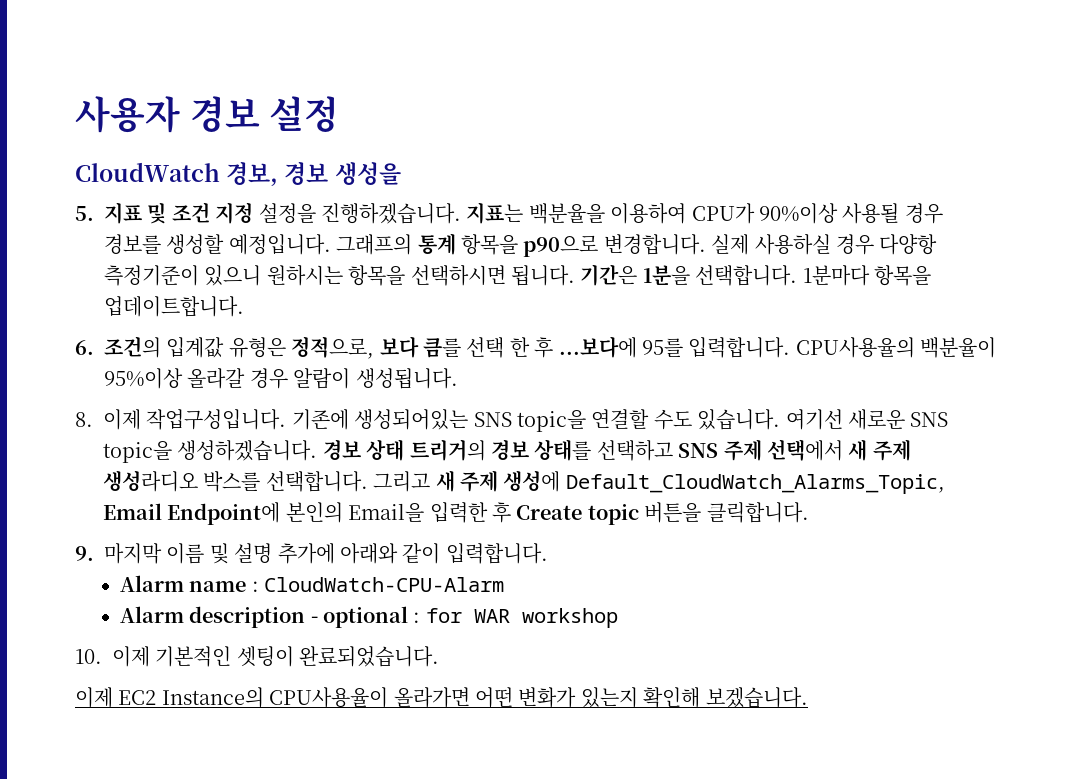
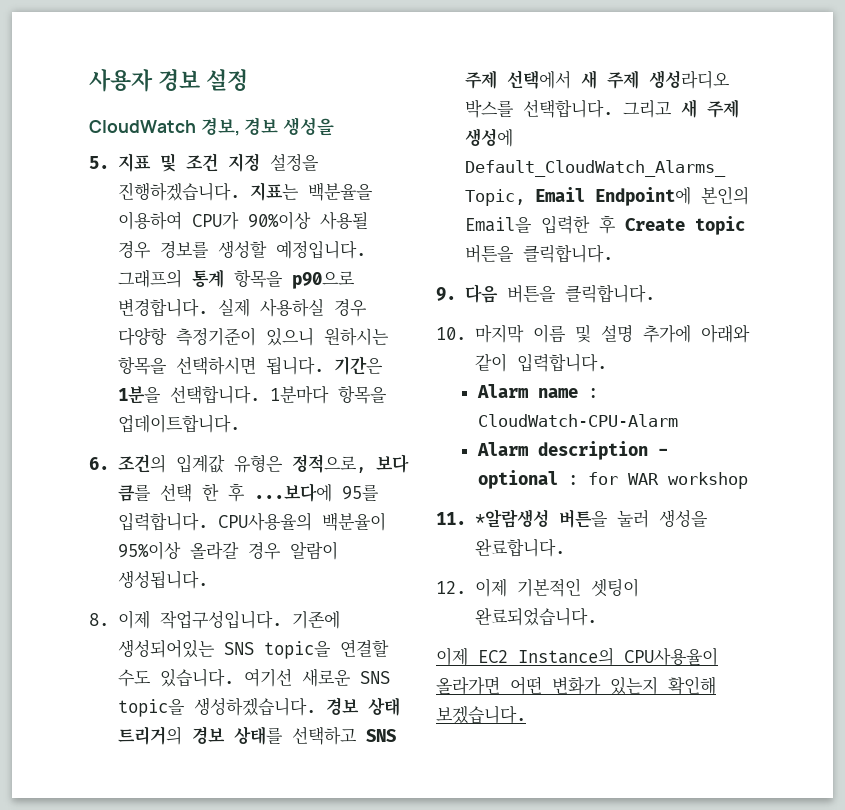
(94, 553) none -> [464,284,655,303] [436,327,466,340] 다음 버튼을 클릭합니다. // 10.
[75,649,102,664] 10. -> [436,509,708,528] [474,539,565,557] [436,581,466,594] 11. *알람생성 버튼을 눌러 생성을 완료합니다. // 12.

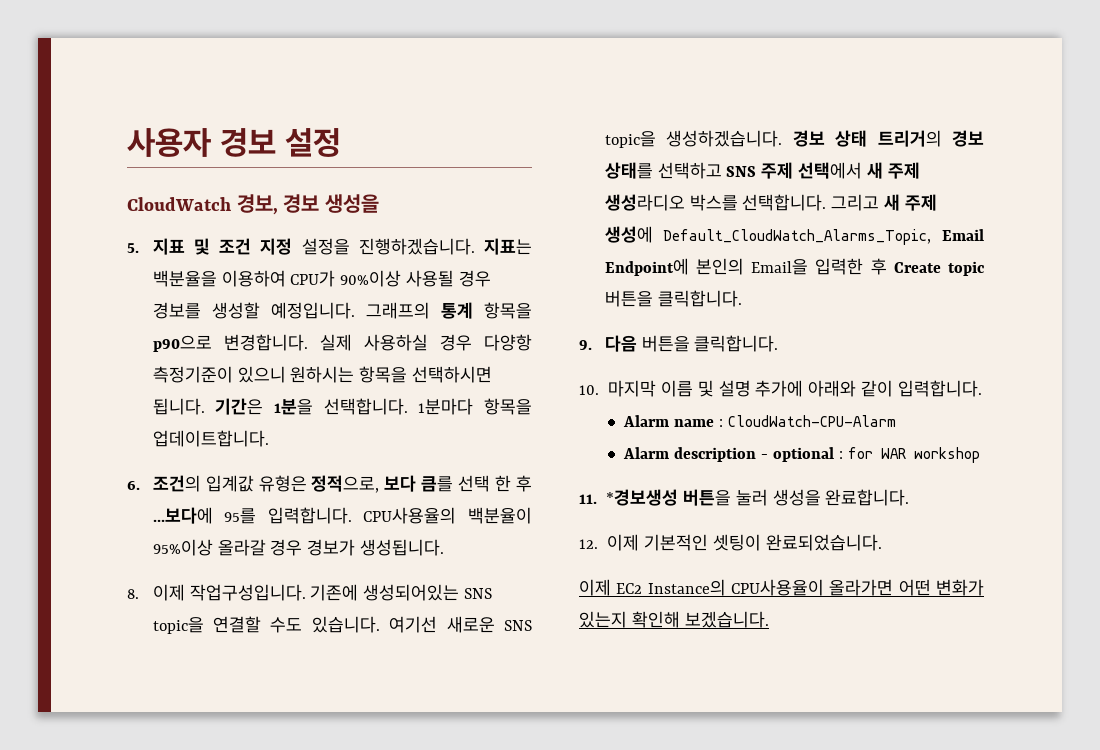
[289,541,338,560] 알람이 -> [307,539,356,556] 경보가
[474,509,549,528] *알람생성 -> [606,489,678,506] *경보생성

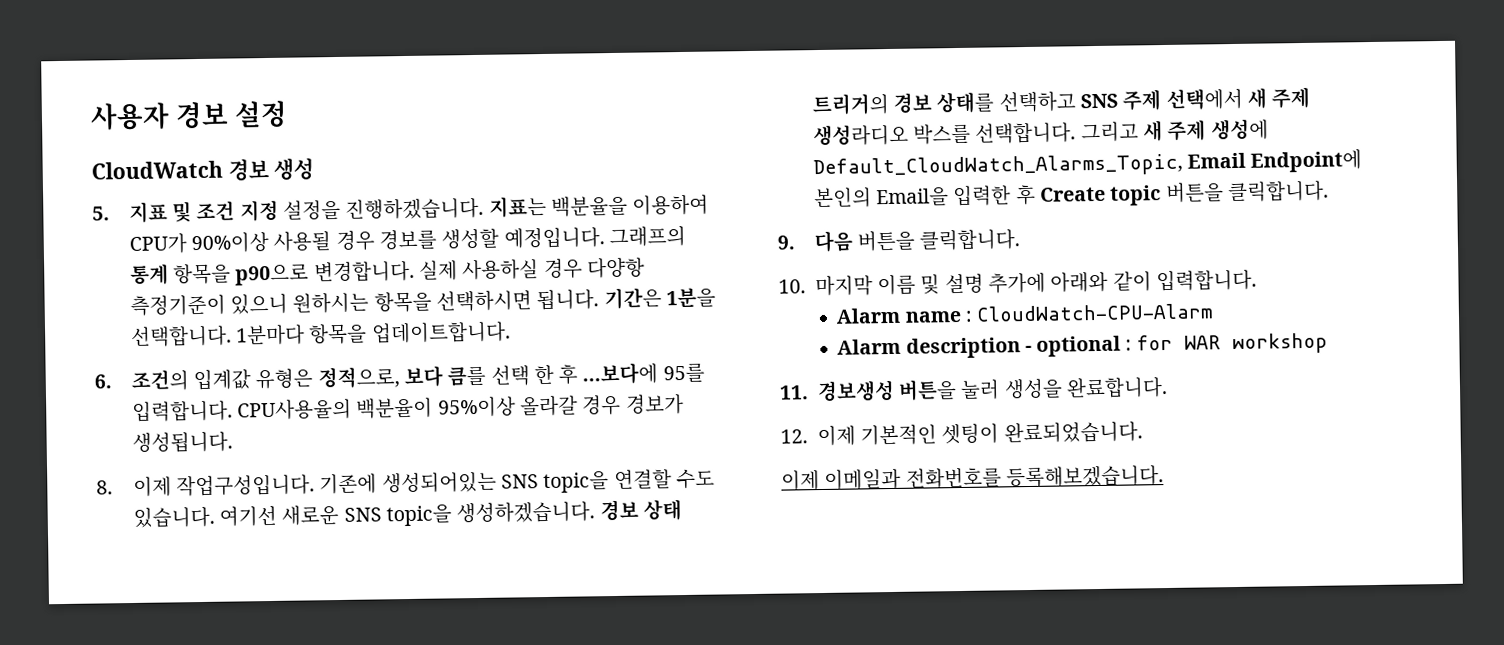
[236,194,380,215] 경보, 경보 생성을 -> [227,157,315,181] 경보 생성
[606,489,678,506] *경보생성 -> [816,379,895,402] 경보생성
[616,579,984,596] [579,611,769,628] EC2 Instance의 CPU사용율이 올라가면 어떤 변화가 있는지 확인해 보겠습니다. -> [824,465,1164,490] 이메일과 전화번호를 등록해보겠습니다.

